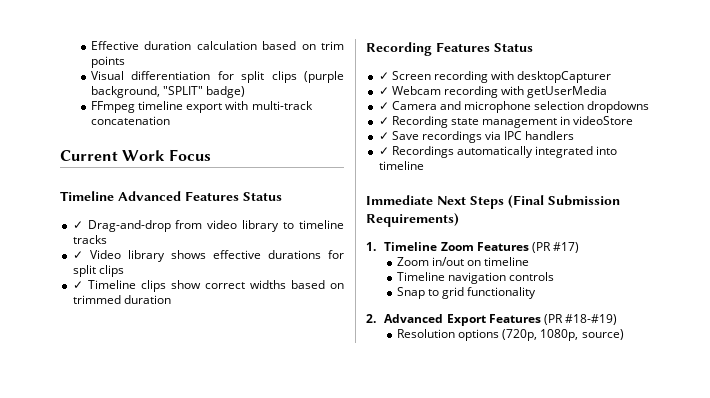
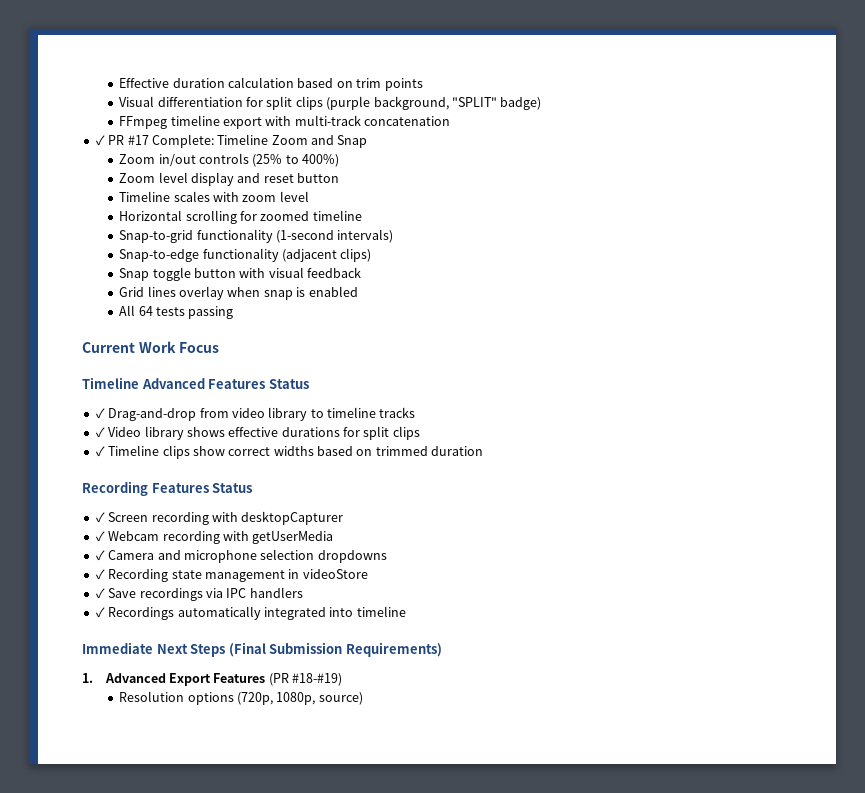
(171, 120) none -> [95,134,368,148] [119,153,340,167] [119,172,340,186] [119,191,309,202] [119,210,362,224] [119,229,394,243] [119,248,372,262] [119,267,362,281] [119,286,358,300] [119,305,234,319] // ✓ PR #17 Complete: Timeline Zoom and Snap // Zoom in/out controls (25% to 400%) // Zoom level display and reset button // Timeline scales with zoom level // Horizontal scrolling for zoomed timeline // Snap-to-grid functionality (1-second intervals) // Snap-to-edge functionality (adjacent clips) // Snap toggle button with visual feedback // Grid lines overlay when snap is enabled // All 64 tests passing
[384,242,579,253] [397,257,530,266] [397,272,555,284] [397,287,537,299] [366,314,376,323] Timeline Zoom Features (PR #17) // Zoom in/out on timeline // Timeline navigation controls // Snap to grid functionality // 2. -> (93, 678) none

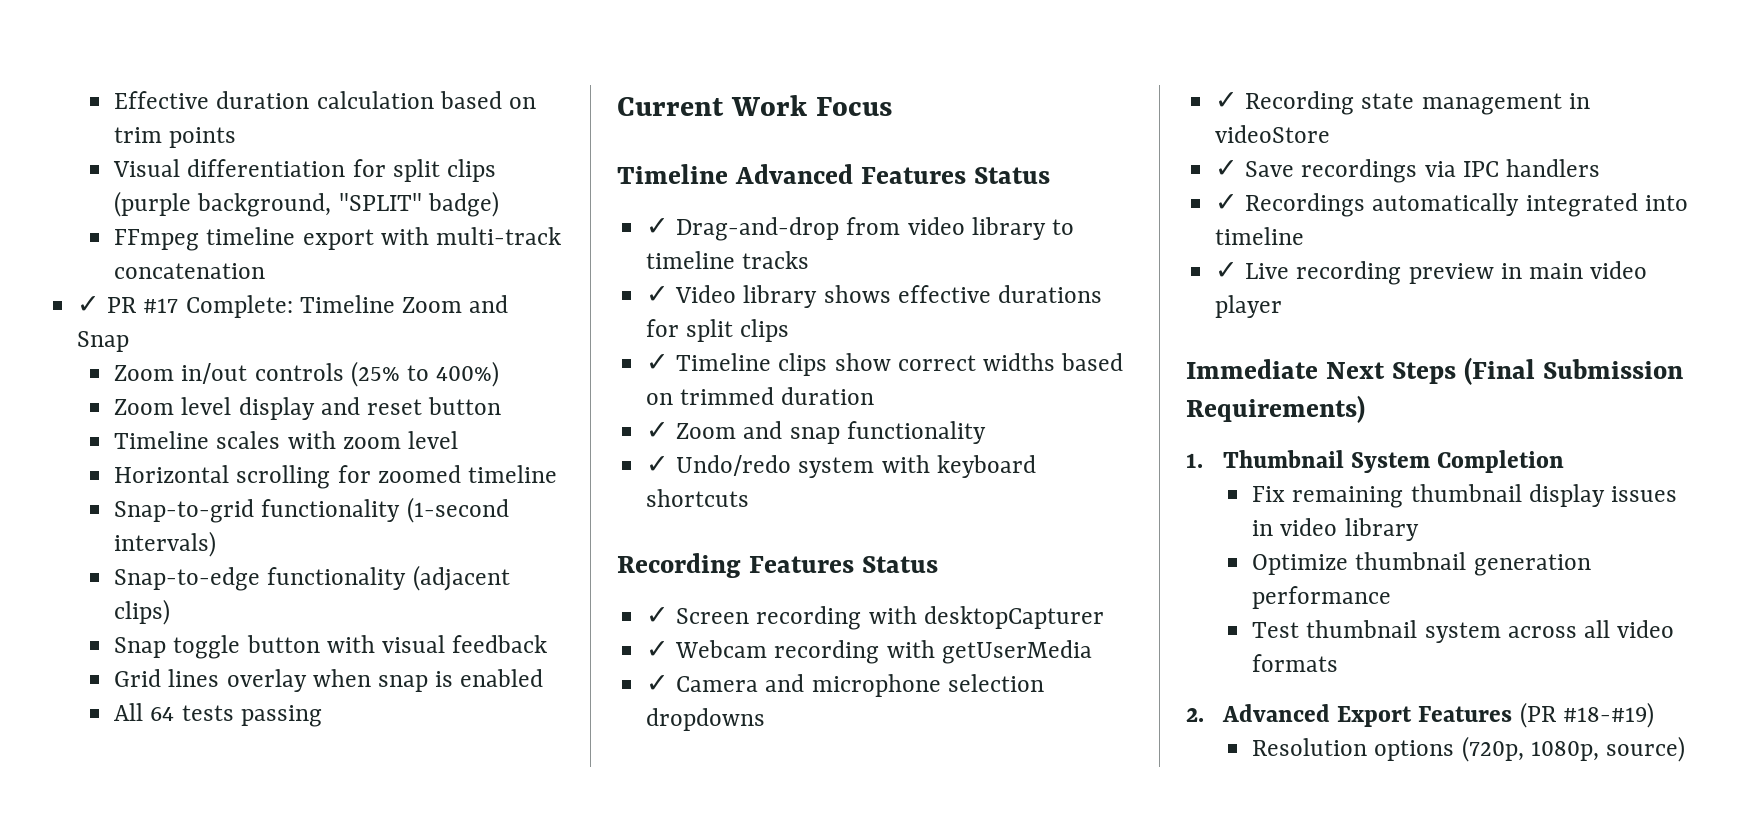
(484, 451) none -> [646,421,986,444] [646,455,1036,478] [646,489,750,507] // ✓ Zoom and snap functionality // ✓ Undo/redo system with keyboard shortcuts
(406, 611) none -> [1215,261,1648,285] [1215,295,1283,318] // ✓ Live recording preview in main video player
(93, 678) none -> [1223,450,1565,473] [1252,484,1677,508] [1252,518,1419,541] [1252,552,1591,576] [1252,586,1392,609] [1252,620,1675,643] [1252,654,1339,672] [1186,708,1204,722] Thumbnail System Completion // Fix remaining thumbnail display issues in video library // Optimize thumbnail generation performance // Test thumbnail system across all video formats // 2.

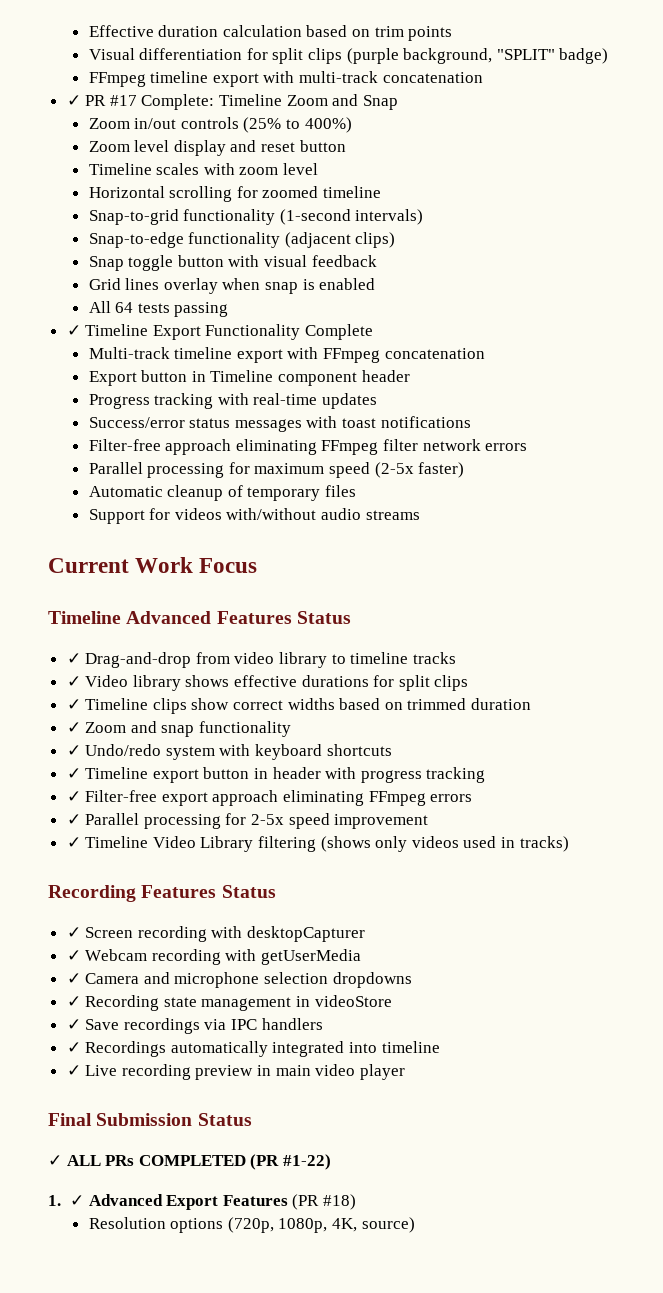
(322, 716) none -> [66,324,374,340] [88,347,485,363] [88,370,410,386] [88,393,378,409] [88,416,471,432] [88,439,528,455] [88,462,465,478] [88,485,357,501] [88,508,420,524] // ✓ Timeline Export Functionality Complete // Multi-track timeline export with FFmpeg concatenation // Export button in Timeline component header // Progress tracking with real-time updates // Success/error status messages with toast notifications // Filter-free approach eliminating FFmpeg filter network errors // Parallel processing for maximum speed (2-5x faster) // Automatic cleanup of temporary files // Support for videos with/without audio streams
(750, 498) none -> [66,767,486,783] [66,790,473,806] [66,813,429,829] [66,836,569,852] // ✓ Timeline export button in header with progress tracking // ✓ Filter-free export approach eliminating FFmpeg errors // ✓ Parallel processing for 2-5x speed improvement // ✓ Timeline Video Library filtering (shows only videos used in tracks)
[1186,357,1683,385] [1186,395,1365,423] [1186,450,1565,473] [1252,484,1677,508] [1252,518,1419,541] [1252,552,1591,576] [1252,586,1392,609] [1252,620,1675,643] [1252,654,1339,672] [1186,708,1204,722] Immediate Next Steps (Final Submission Requirements) // 1. Thumbnail System Completion // Fix remaining thumbnail display issues in video library // Optimize thumbnail generation performance // Test thumbnail system across all video formats // 2. -> [48,1113,252,1126] [48,1154,331,1170] [48,1195,84,1206] Final Submission Status // ✓ ALL PRs COMPLETED (PR #1-22) // 1. ✓
[1562,702,1654,728] #18-#19) -> [322,1194,356,1210] #18)
(1599, 751) none -> [332,1218,358,1232] 4K,

